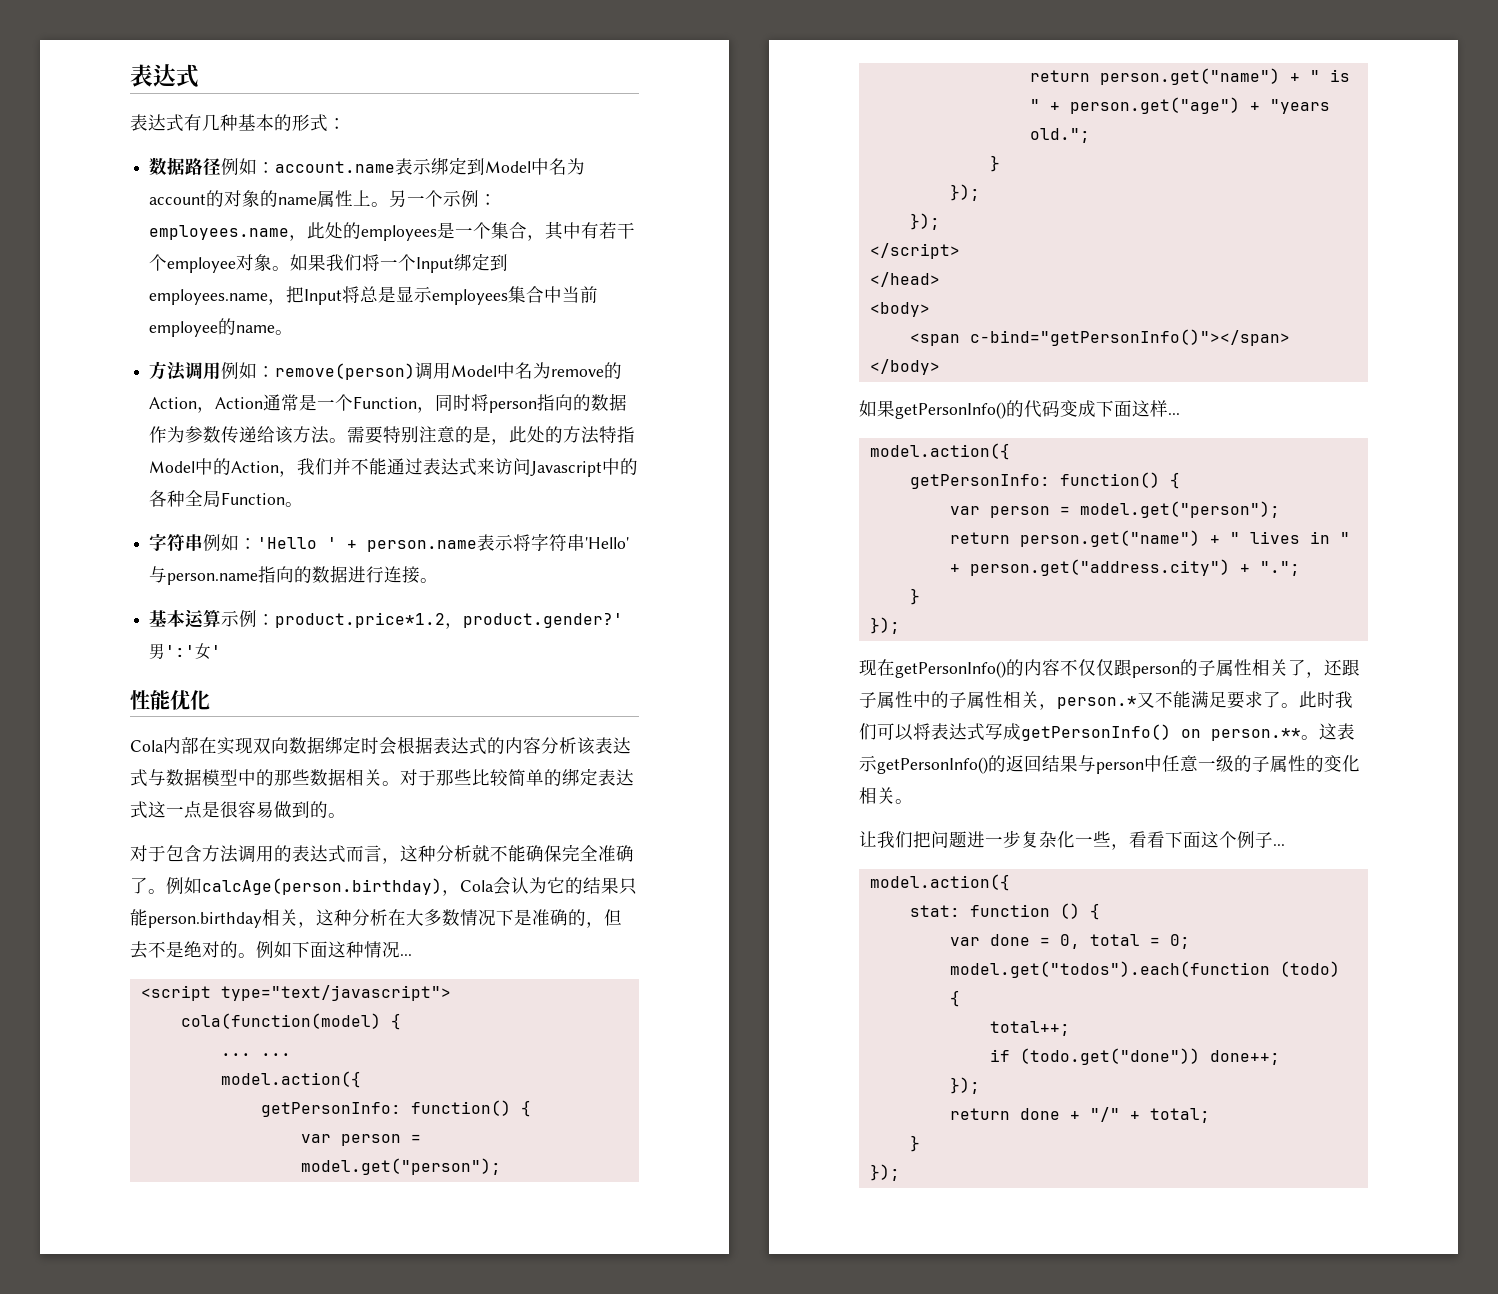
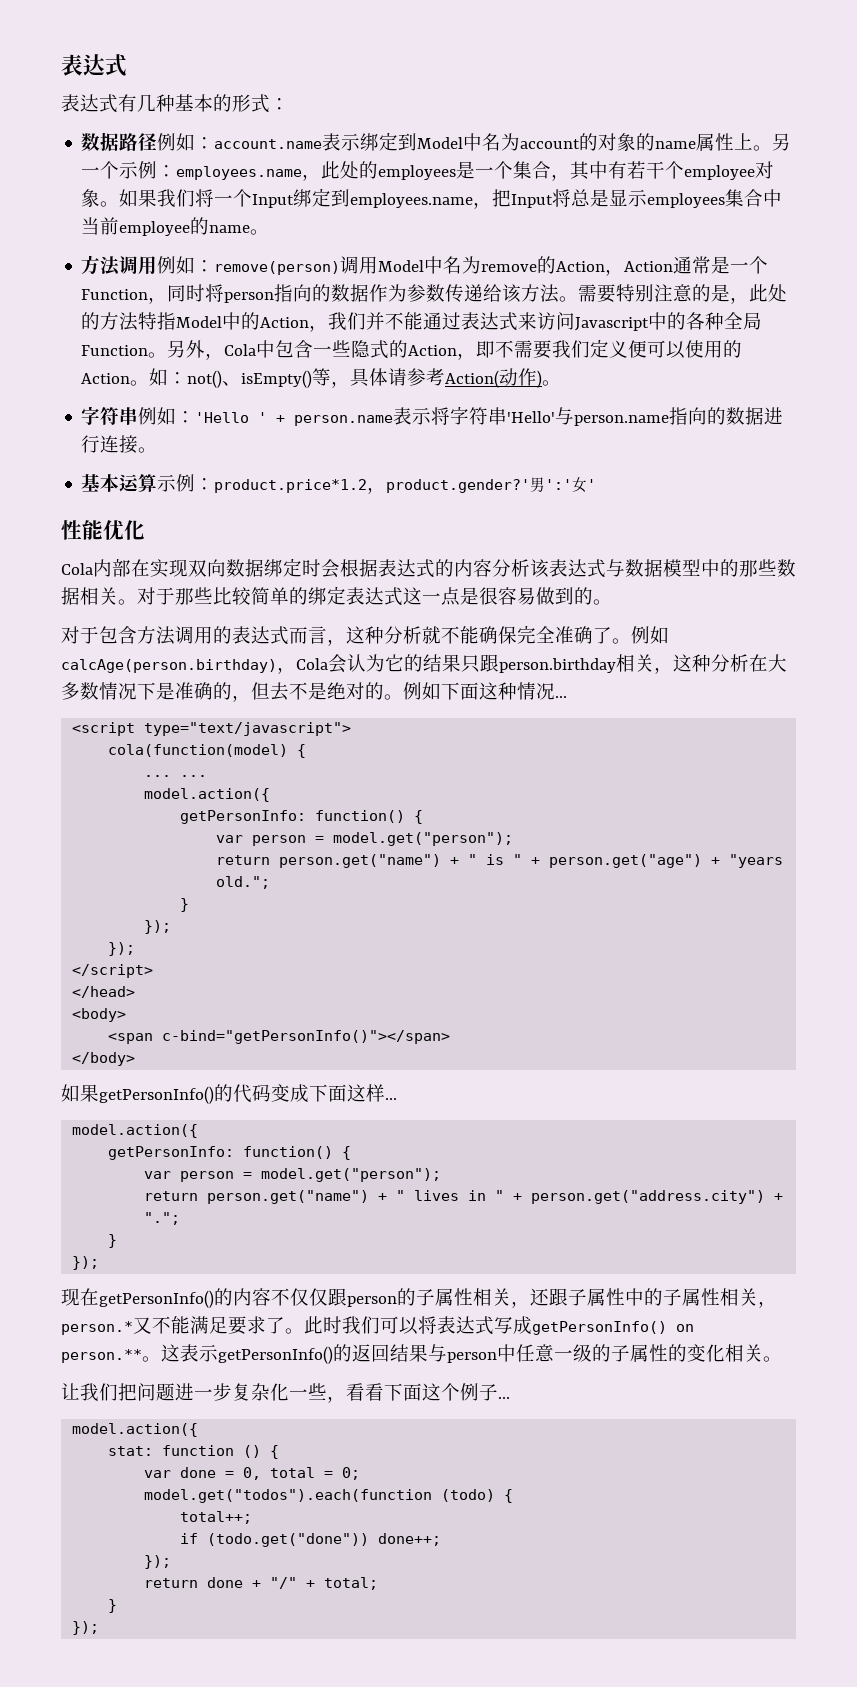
(304, 504) none -> [167,339,743,360] [81,368,562,388] 另外，Cola中包含一些隐式的Action，即不需要我们定义便可以使用的Action。如：not()、isEmpty()等，具体请参考Action(动作)。
[130,909,148,926] 能 -> [480,654,499,672] 跟
[1288,659,1306,676] 了 -> (511, 1297) none

